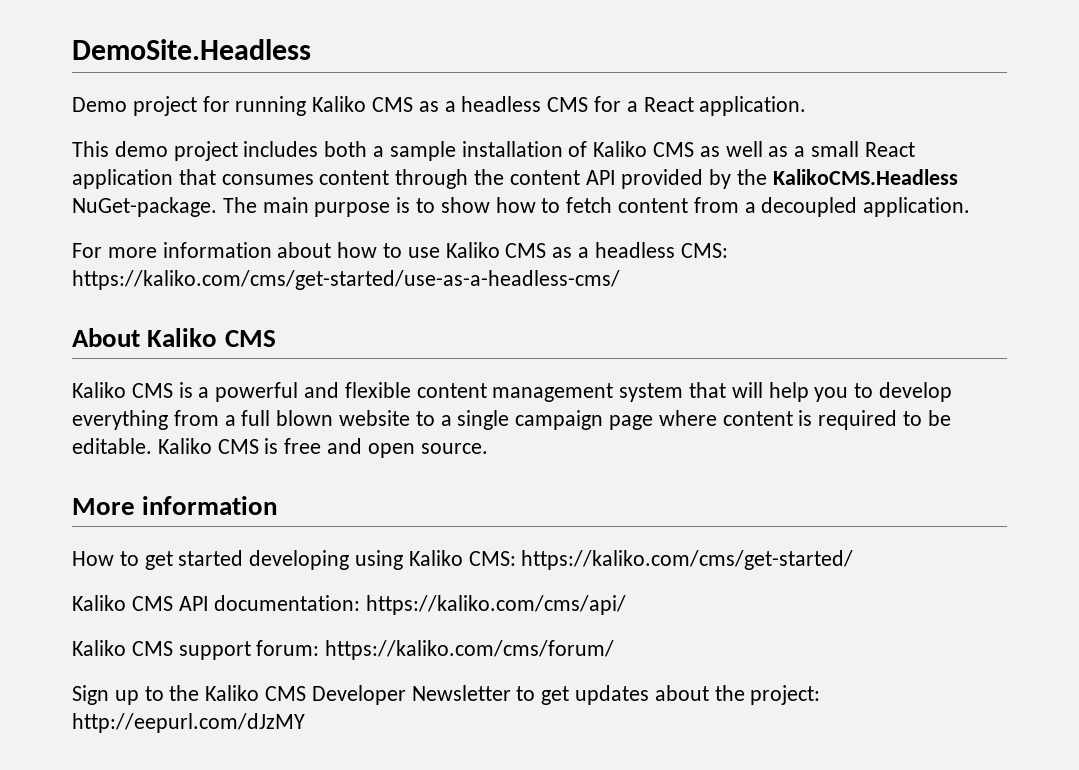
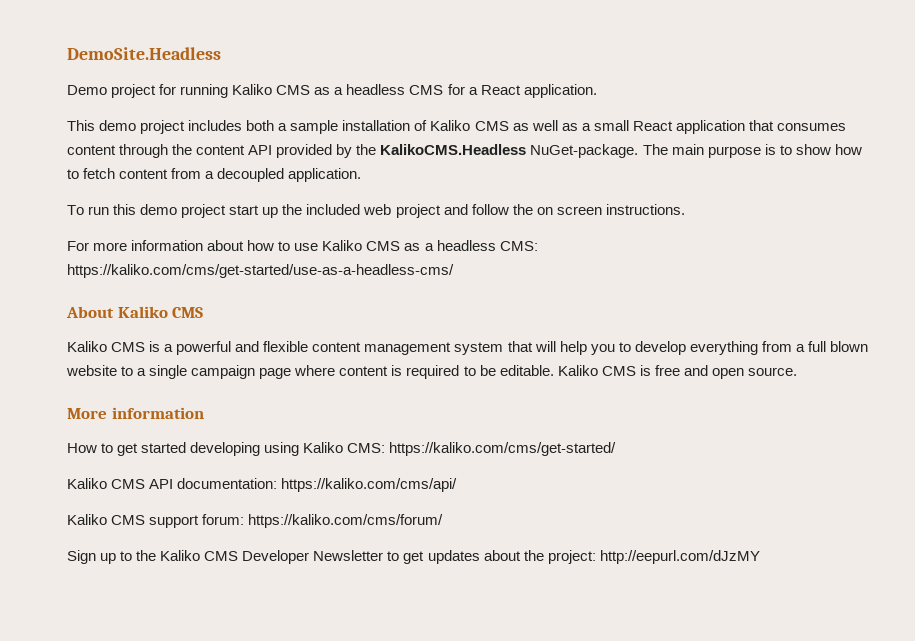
(971, 207) none -> [67,204,685,218] // To run this demo project start up the included web project and follow the on screen instructions.

